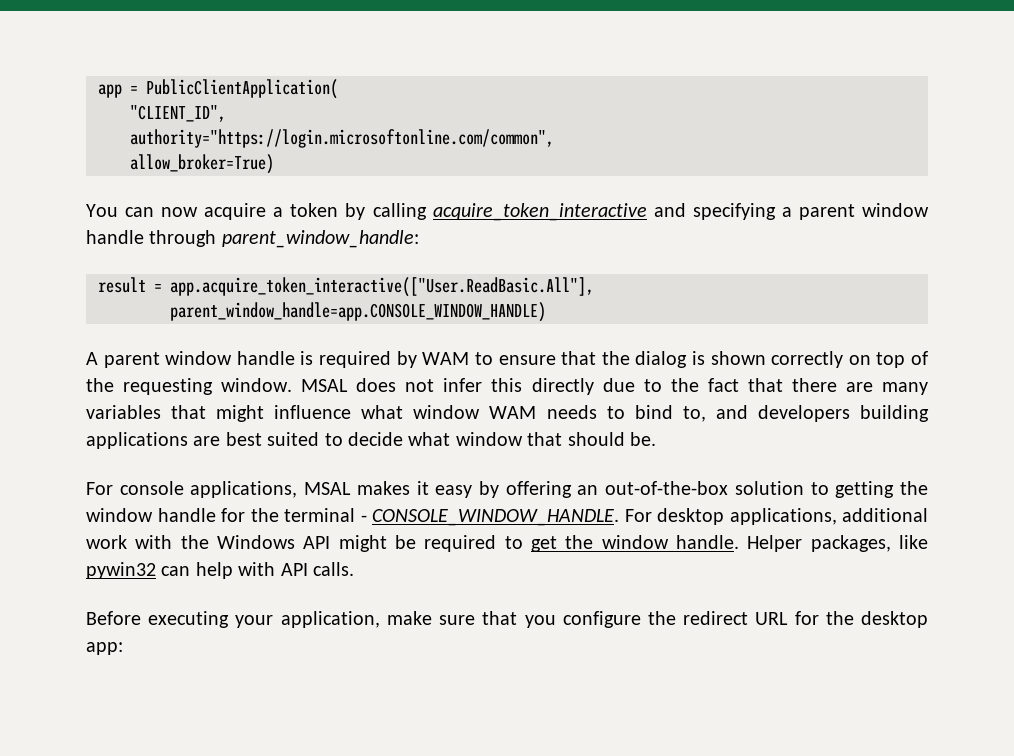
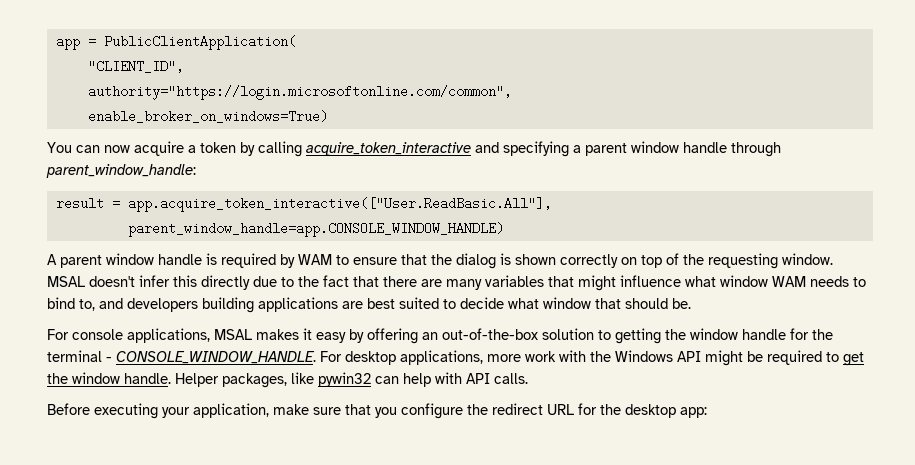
[130,154,274,174] allow_broker=True) -> [87,110,328,123] enable_broker_on_windows=True)
[356,378,435,392] does not -> [89,276,135,287] doesn't
[842,508,928,522] additional -> [487,354,521,362] more

